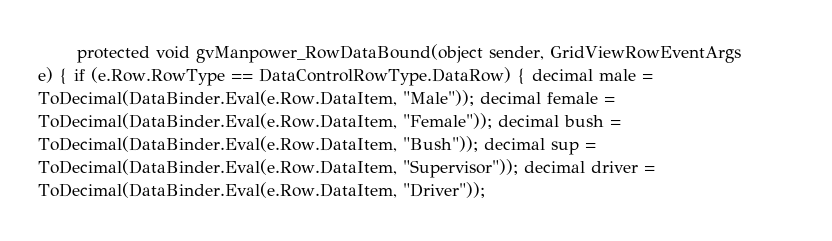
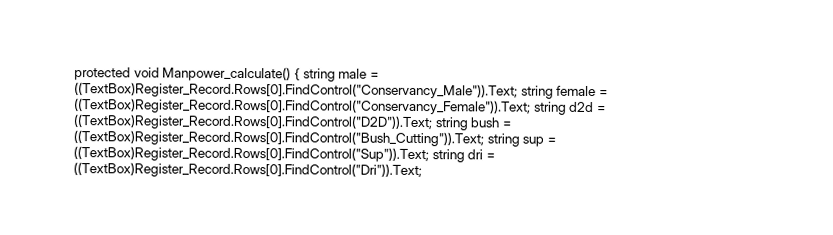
[195,44,741,63] [38,67,653,86] [38,90,615,106] [38,113,621,129] [38,136,596,155] [38,159,655,178] [38,182,485,198] gvManpower_RowDataBound(object sender, GridViewRowEventArgs e) { if (e.Row.RowType == DataControlRowType.DataRow) { decimal male = ToDecimal(DataBinder.Eval(e.Row.DataItem, "Male")); decimal female = ToDecimal(DataBinder.Eval(e.Row.DataItem, "Female")); decimal bush = ToDecimal(DataBinder.Eval(e.Row.DataItem, "Bush")); decimal sup = ToDecimal(DataBinder.Eval(e.Row.DataItem, "Supervisor")); decimal driver = ToDecimal(DataBinder.Eval(e.Row.DataItem, "Driver")); -> [162,66,379,82] [74,82,608,99] [74,98,606,115] [73,114,511,131] [73,130,556,147] [73,146,495,163] [73,162,422,179] Manpower_calculate() { string male = ((TextBox)Register_Record.Rows[0].FindControl("Conservancy_Male")).Text; string female = ((TextBox)Register_Record.Rows[0].FindControl("Conservancy_Female")).Text; string d2d = ((TextBox)Register_Record.Rows[0].FindControl("D2D")).Text; string bush = ((TextBox)Register_Record.Rows[0].FindControl("Bush_Cutting")).Text; string sup = ((TextBox)Register_Record.Rows[0].FindControl("Sup")).Text; string dri = ((TextBox)Register_Record.Rows[0].FindControl("Dri")).Text;

